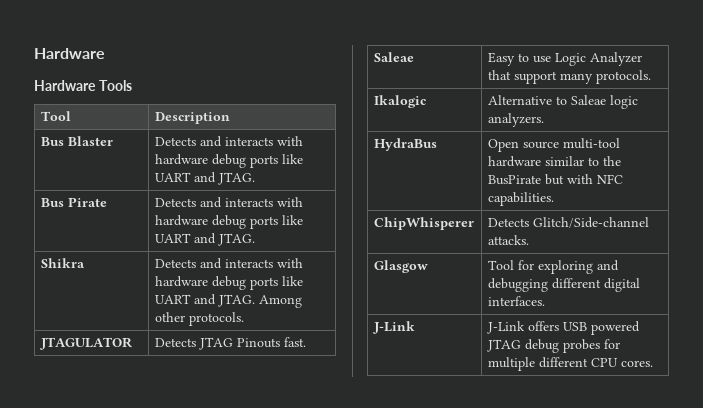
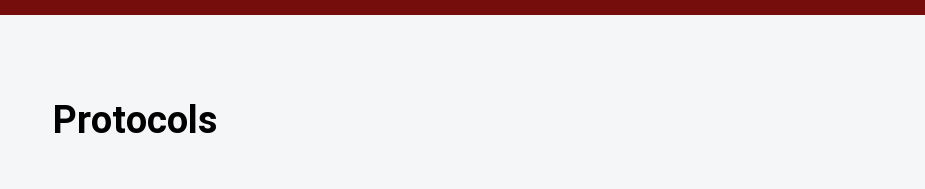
[34,48,105,59] [34,80,132,91] [40,111,71,121] [154,112,230,124] [40,136,113,146] [154,136,303,147] [154,154,303,168] [154,172,255,185] [40,197,107,207] [154,197,303,208] [154,215,303,229] [154,233,255,246] [40,258,85,268] [154,258,303,269] [154,276,303,290] [154,294,302,308] [154,312,244,326] [39,337,132,350] [154,337,306,350] [373,52,414,62] [487,52,642,66] [487,70,651,84] [373,95,426,108] [487,95,638,109] [487,113,544,127] [373,138,437,151] [487,138,620,152] [487,156,621,167] [487,174,623,185] [487,192,554,206] [373,217,474,230] [487,217,649,228] [487,235,529,245] [373,260,428,273] [487,260,619,274] [487,278,640,292] [487,296,545,306] [372,321,415,334] [486,321,640,335] [486,339,620,353] [487,357,653,371] Hardware // Hardware Tools // Tool | Description // Bus Blaster | Detects and interacts with hardware debug ports like UART and JTAG. // Bus Pirate | Detects and interacts with hardware debug ports like UART and JTAG. // Shikra | Detects and interacts with hardware debug ports like UART and JTAG. Among other protocols. // JTAGULATOR | Detects JTAG Pinouts fast. // Saleae | Easy to use Logic Analyzer that support many protocols. // Ikalogic | Alternative to Saleae logic analyzers. // HydraBus | Open source multi-tool hardware similar to the BusPirate but with NFC capabilities. // ChipWhisperer | Detects Glitch/Side-channel attacks. // Glasgow | Tool for exploring and debugging different digital interfaces. // J-Link | J-Link offers USB powered JTAG debug probes for multiple different CPU cores. -> [53,104,217,133] Protocols

